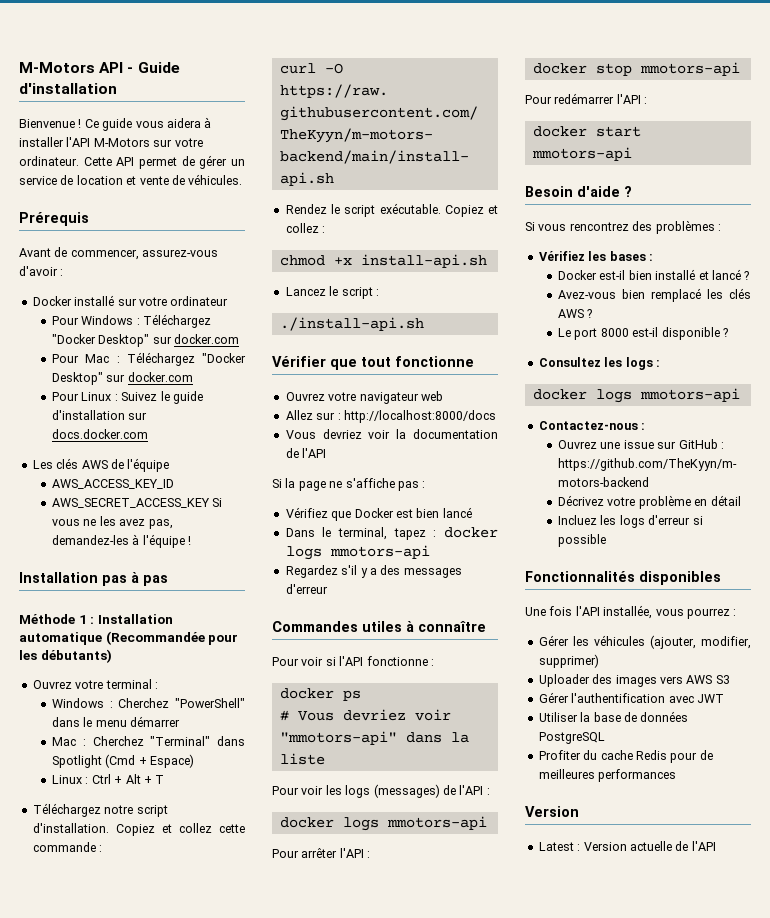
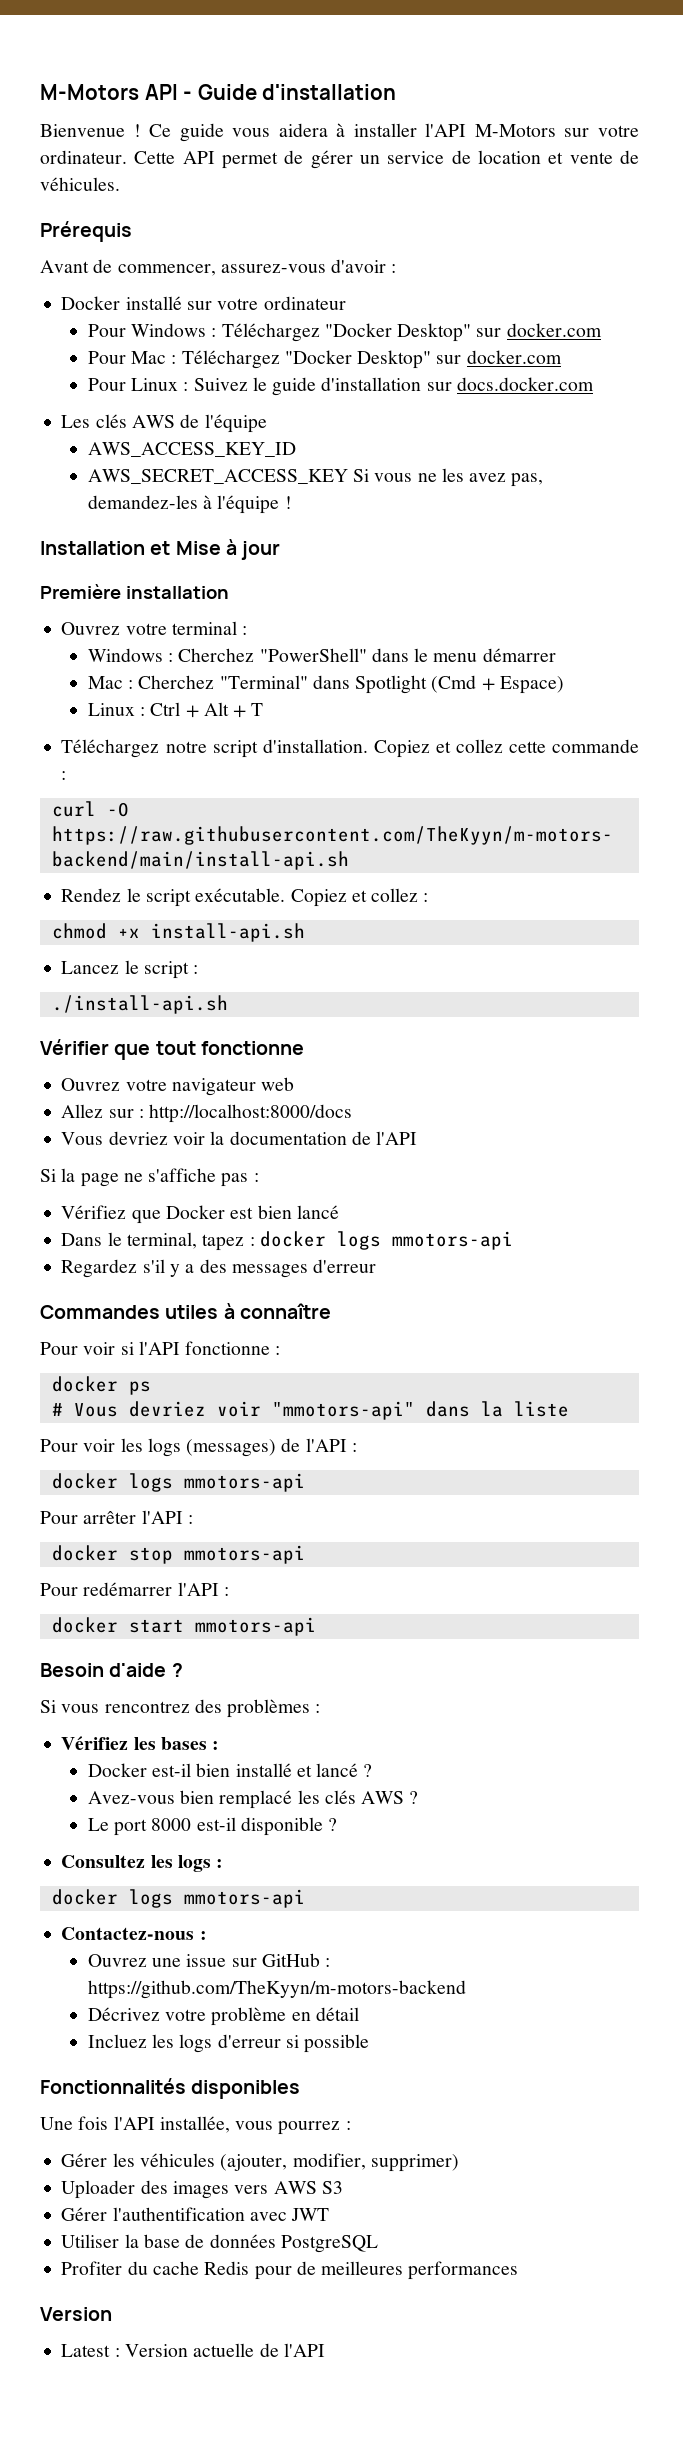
[102,572,168,586] [19,614,173,624] [19,631,239,645] [19,649,112,663] pas à pas // Méthode 1 : Installation automatique (Recommandée pour les débutants) -> [150,539,281,560] [40,584,229,599] et Mise à jour // Première installation

